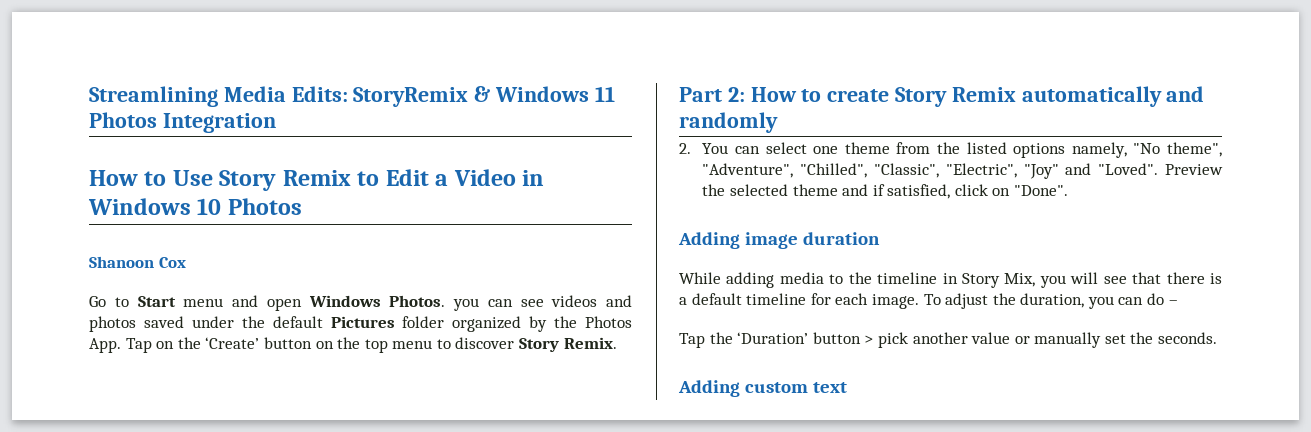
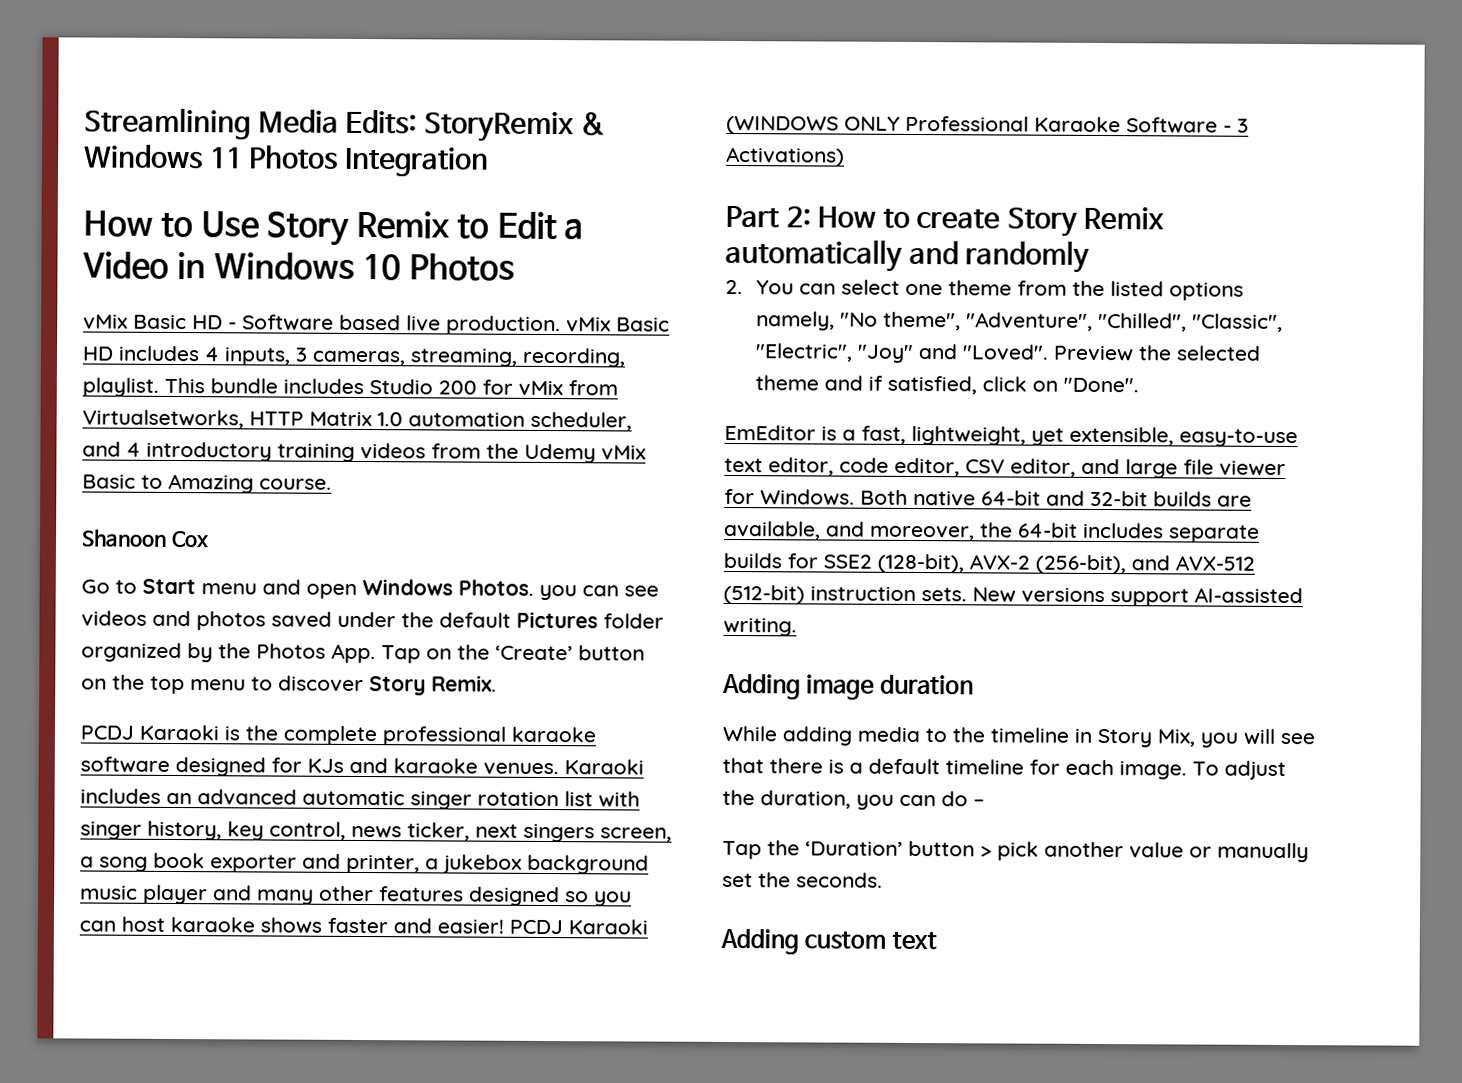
(302, 206) none -> [83,314,670,336] [82,345,626,368] [82,377,618,397] [82,409,632,431] [82,441,646,464] [82,473,332,494] // vMix Basic HD - Software based live production. vMix Basic HD includes 4 inputs, 3 cameras, streaming, recording, playlist. This bundle includes Studio 200 for vMix from Virtualsetworks, HTTP Matrix 1.0 automation scheduler, and 4 introductory training videos from the Udemy vMix Basic to Amazing course.
(617, 343) none -> [80,724,596,746] [80,756,644,777] [80,788,640,810] [80,820,672,843] [80,852,649,875] [80,884,632,907] [79,916,648,935] [726,115,1249,135] [726,146,845,167] // PCDJ Karaoki is the complete professional karaoke software designed for KJs and karaoke venues. Karaoki includes an advanced automatic singer rotation list with singer history, key control, news ticker, next singers screen, a song book exporter and printer, a jukebox background music player and many other features designed so you can host karaoke shows faster and easier! PCDJ Karaoki (WINDOWS ONLY Professional Karaoke Software - 3 Activations)
(1069, 190) none -> [724,424,1298,448] [724,457,1286,479] [724,488,1252,507] [724,520,1260,543] [723,552,1255,575] [723,584,1303,607] [723,617,797,637] // EmEditor is a fast, lightweight, yet extensible, easy-to-use text editor, code editor, CSV editor, and large file viewer for Windows. Both native 64-bit and 32-bit builds are available, and moreover, the 64-bit includes separate builds for SSE2 (128-bit), AVX-2 (256-bit), and AVX-512 (512-bit) instruction sets. New versions support AI-assisted writing.

